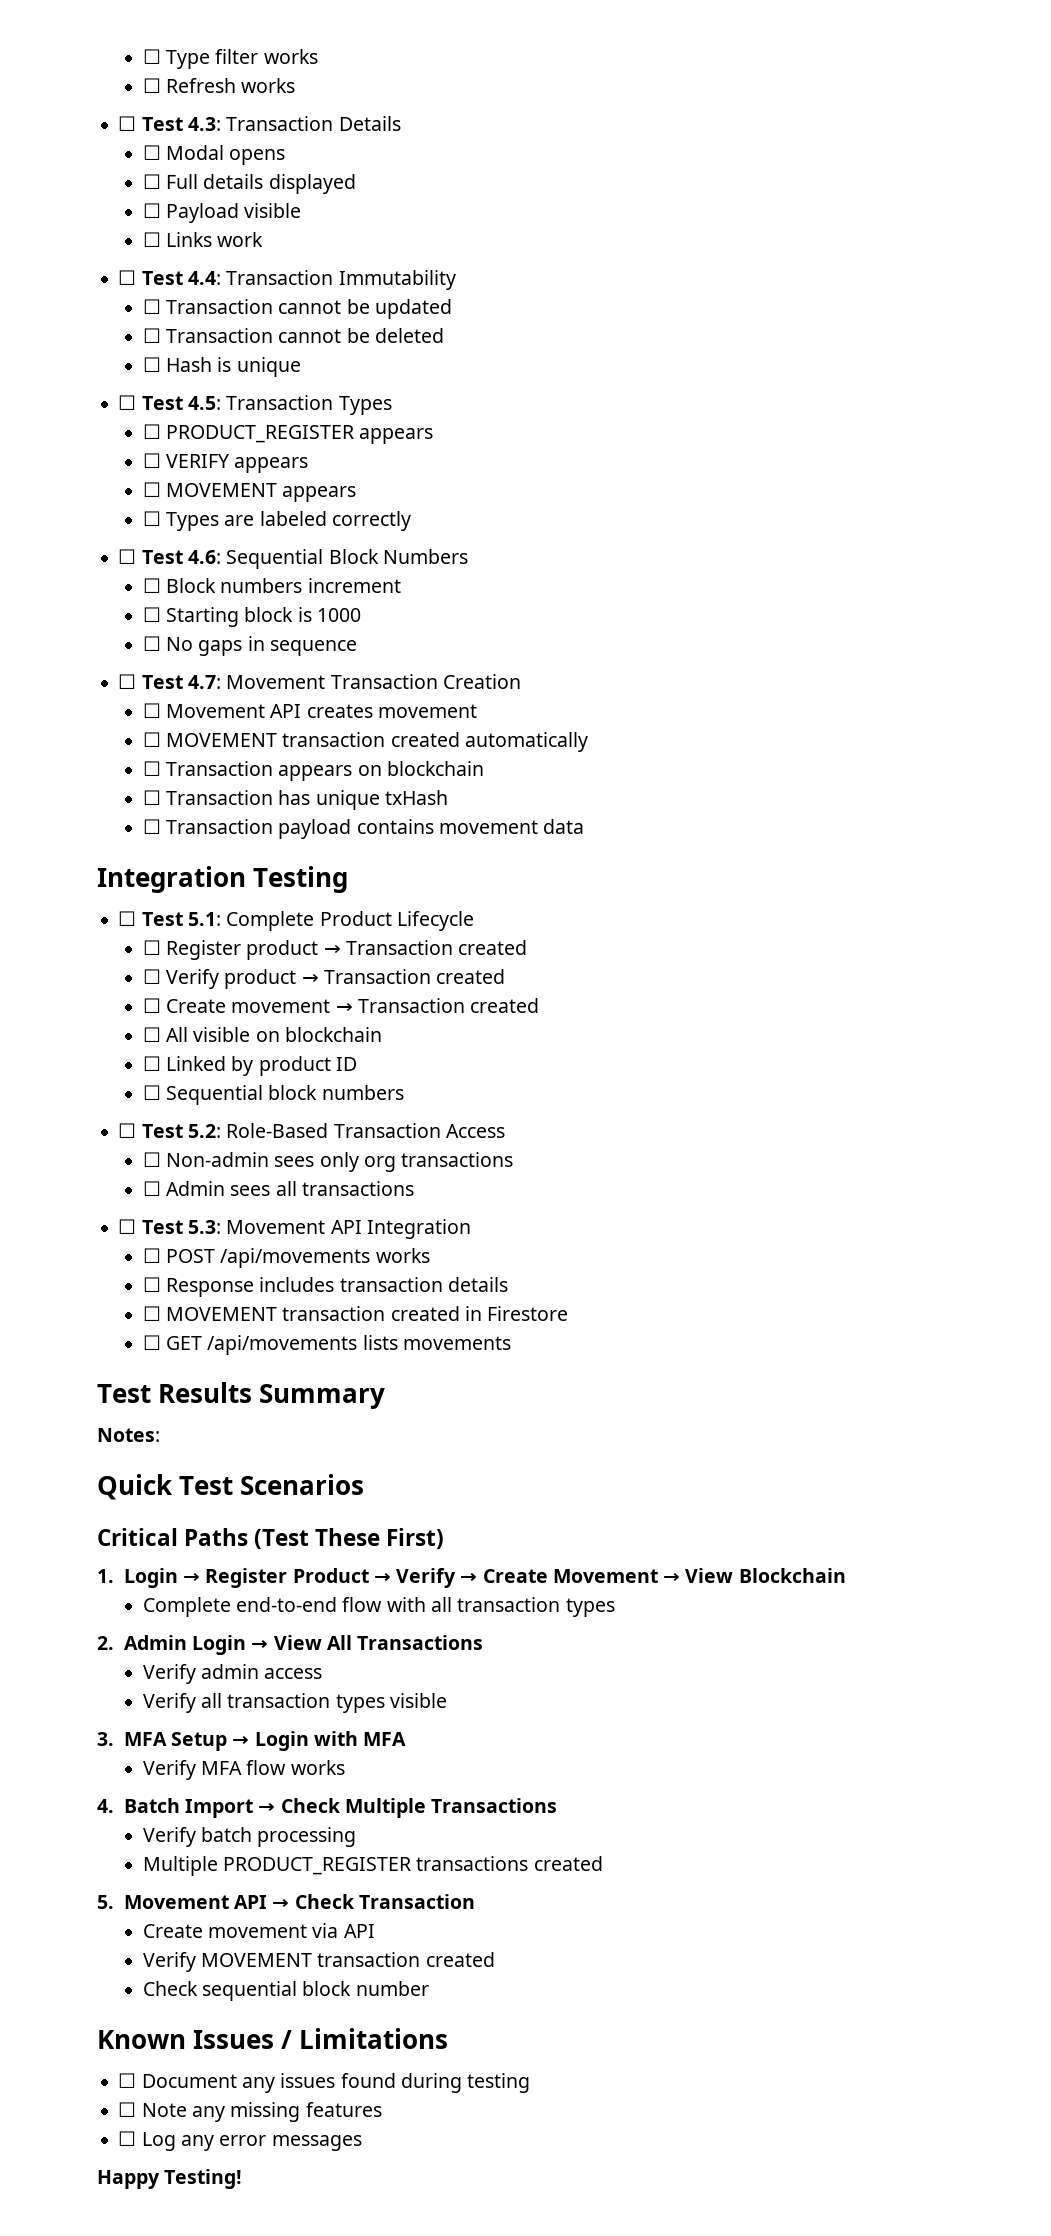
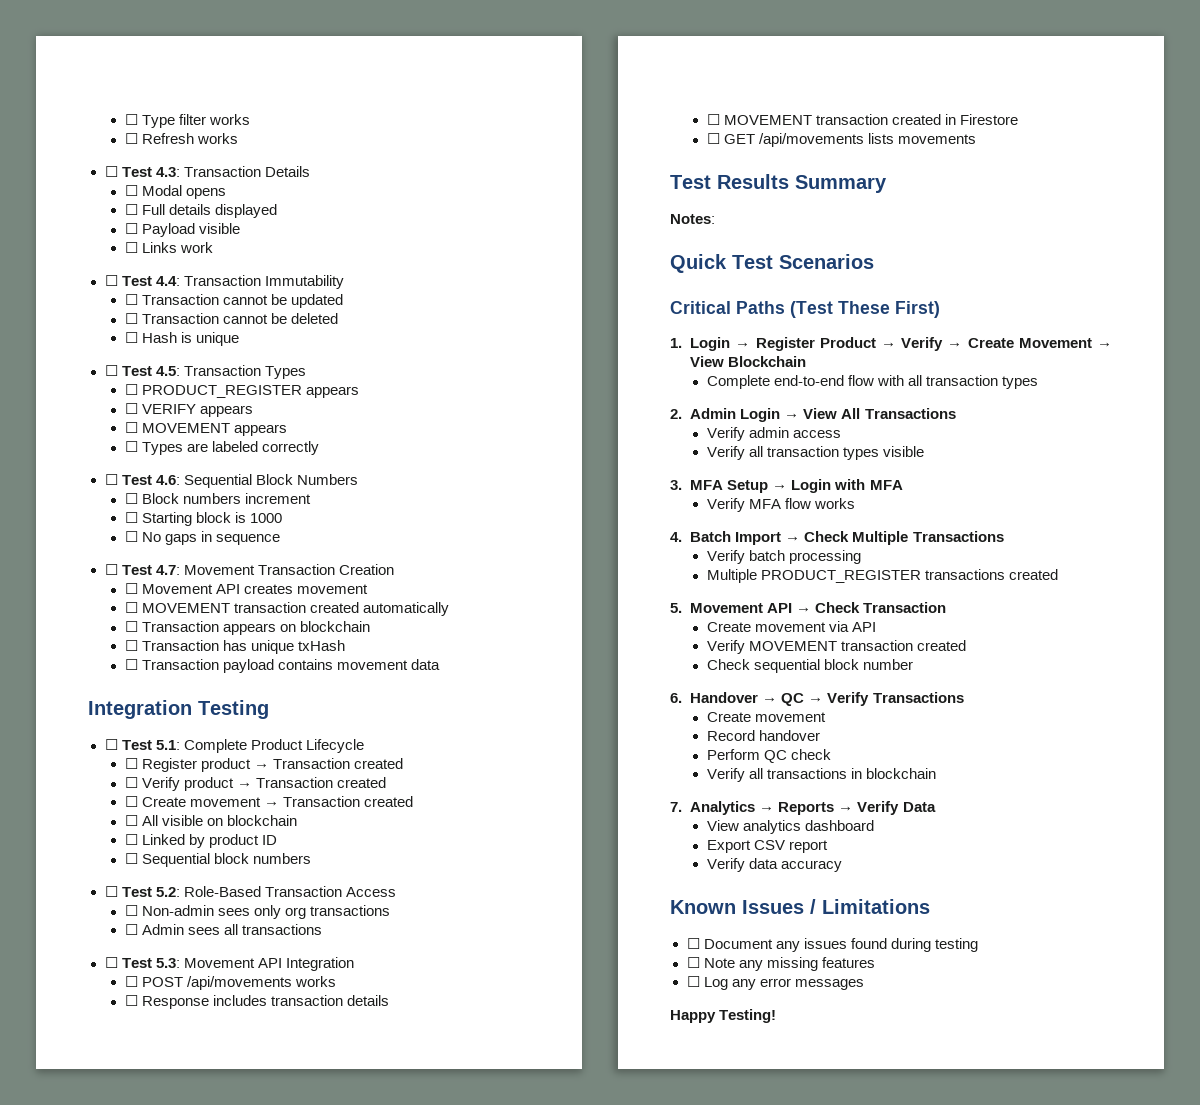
(429, 1988) none -> [670,692,964,706] [706,712,826,722] [706,730,820,741] [706,749,831,763] [706,768,936,782] [670,801,936,815] [706,820,874,834] [706,840,828,853] [706,858,842,872] // 6. Handover → QC → Verify Transactions // Create movement // Record handover // Perform QC check // Verify all transactions in blockchain // 7. Analytics → Reports → Verify Data // View analytics dashboard // Export CSV report // Verify data accuracy

